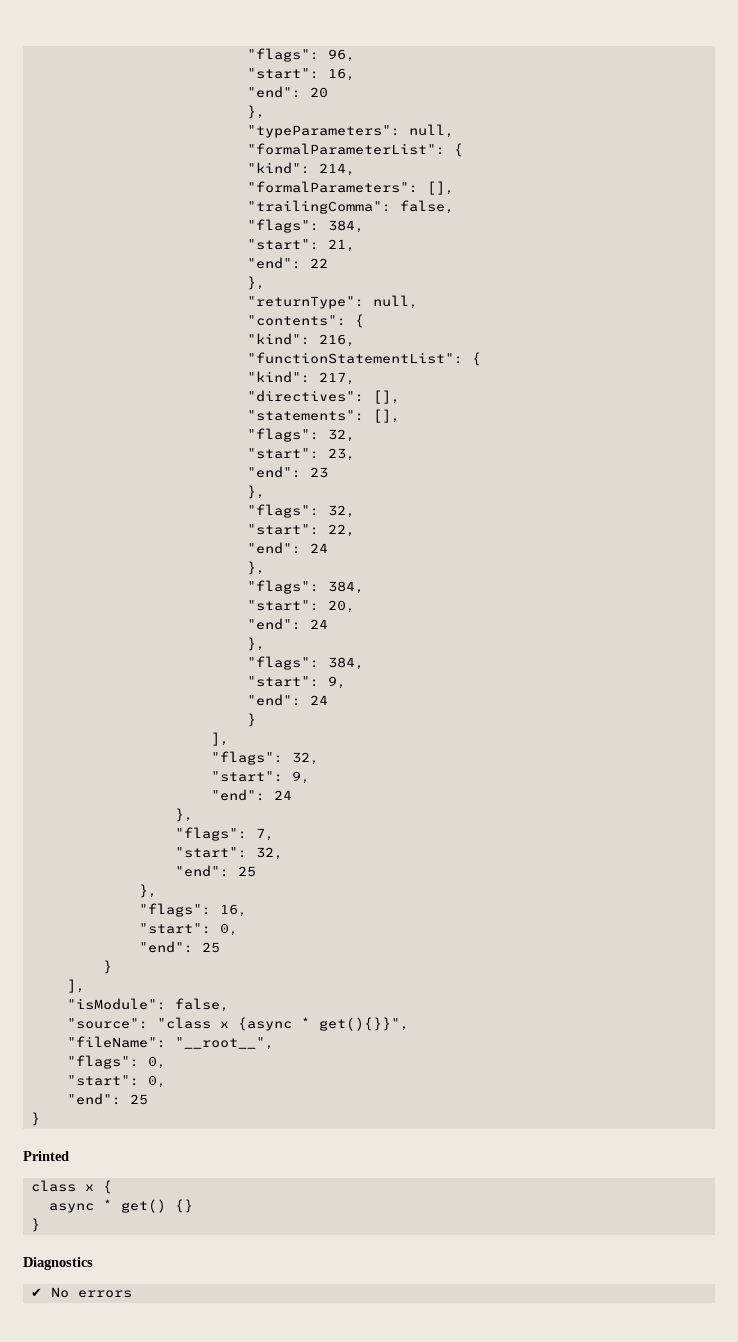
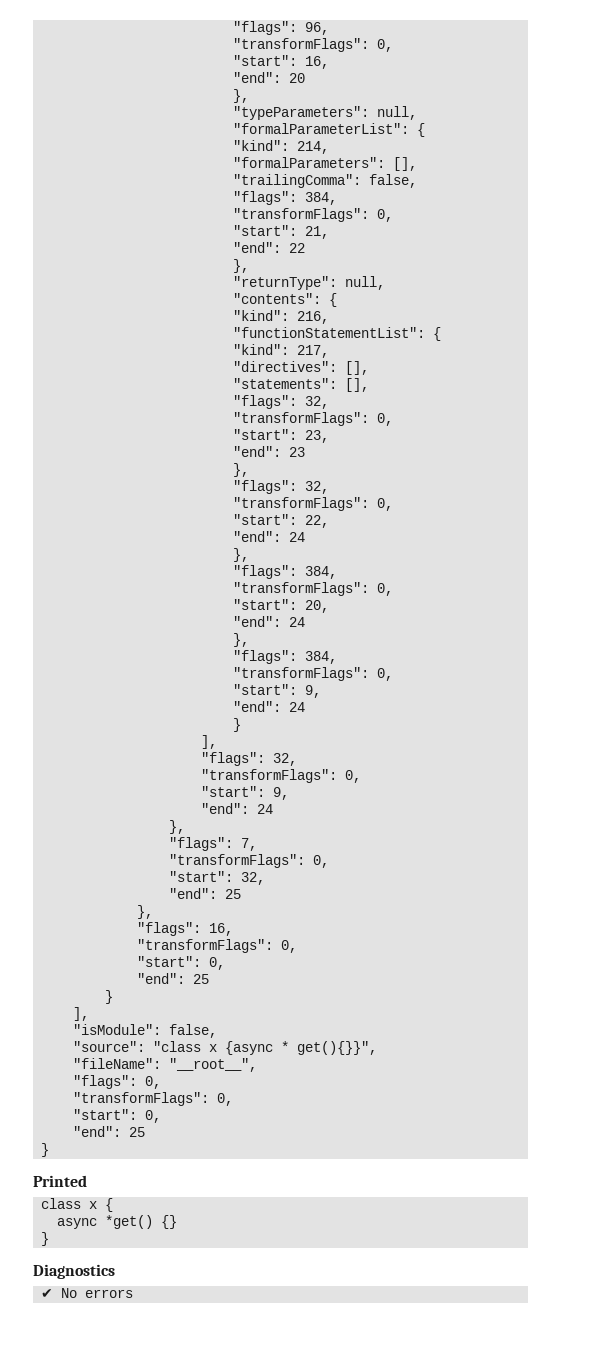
(356, 55) none -> [233,38,394,52] // "transformFlags": 0,
(365, 226) none -> [233,208,394,222] // "transformFlags": 0,
(356, 435) none -> [233,412,394,426] // "transformFlags": 0,
(356, 511) none -> [233,497,394,511] // "transformFlags": 0,
(365, 587) none -> [233,582,394,596] // "transformFlags": 0,
(365, 663) none -> [233,667,394,681] // "transformFlags": 0,
(320, 758) none -> [201,769,362,783] // "transformFlags": 0,
(275, 834) none -> [169,854,330,868] // "transformFlags": 0,
(248, 910) none -> [137,939,298,953] // "transformFlags": 0,
(167, 1062) none -> [73,1092,234,1106] // "transformFlags": 0,
[103,1199,167,1213] * get() -> [105,1215,154,1229] *get()

